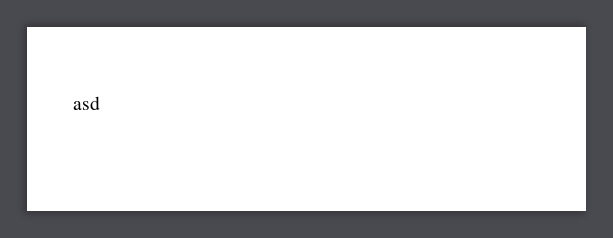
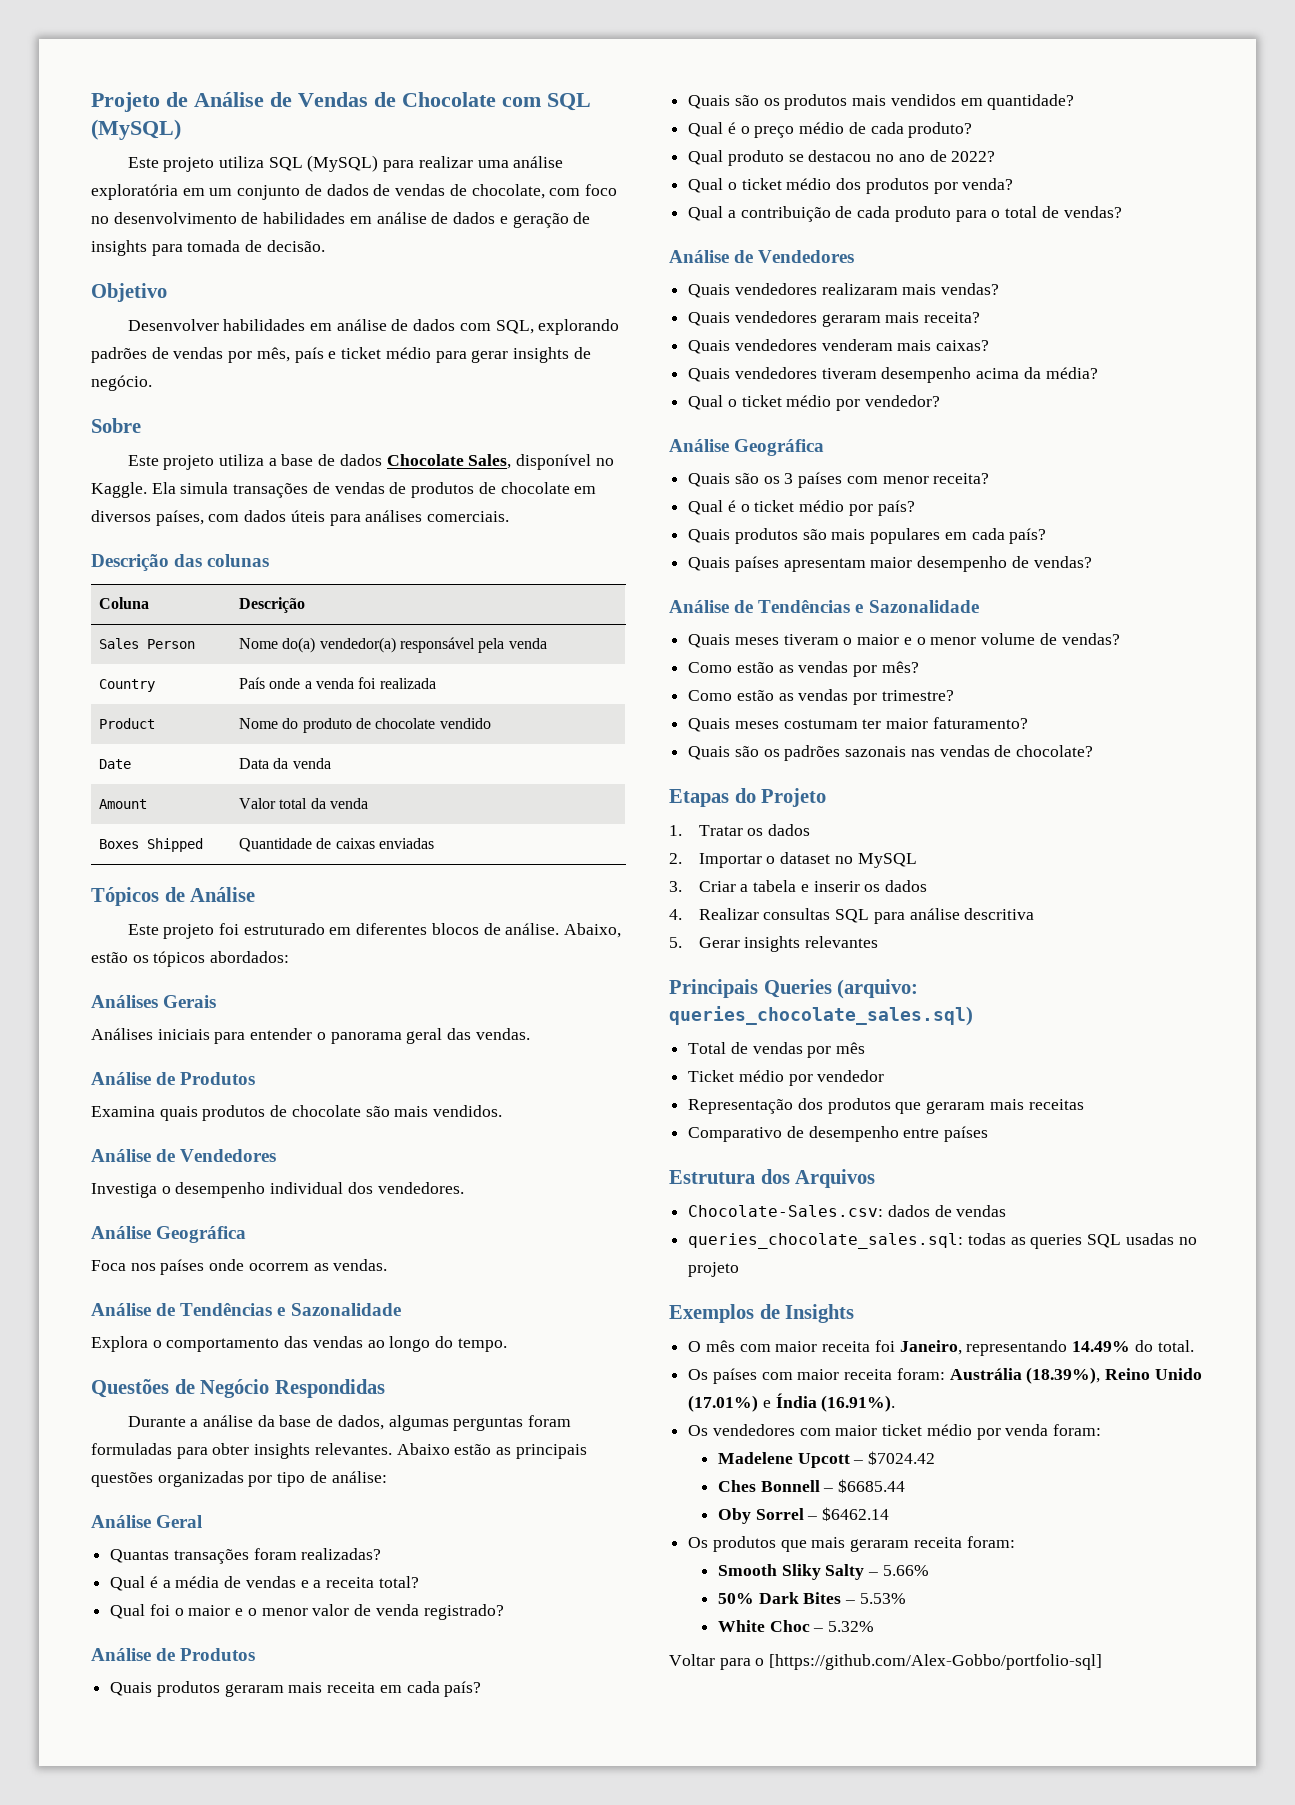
[73,96,100,110] asd -> [91,92,591,112] [91,119,181,140] [127,155,564,172] [91,184,617,200] [91,212,591,228] [91,240,325,256] [91,283,167,302] [127,319,620,335] [91,347,591,363] [91,375,152,391] [91,418,141,433] [127,454,614,470] [91,482,597,498] [91,510,510,526] [91,554,270,571] [99,597,150,609] [239,597,306,613] [99,638,196,649] [239,637,547,653] [99,679,156,692] [239,677,436,689] [99,718,156,729] [239,718,491,733] [99,759,132,769] [239,758,331,769] [99,799,148,809] [239,798,368,809] [99,838,204,852] [239,838,434,852] [91,887,256,906] [127,923,622,939] [91,951,290,967] [91,995,217,1008] [91,1028,530,1044] [91,1072,256,1085] [91,1105,503,1121] [91,1149,277,1162] [91,1182,464,1198] [91,1226,247,1243] [91,1259,388,1275] [91,1303,401,1316] [91,1336,507,1352] [91,1379,385,1398] [127,1415,572,1431] [91,1443,587,1459] [91,1471,387,1487] [91,1515,203,1528] [110,1548,382,1564] [110,1576,419,1591] [110,1604,504,1620] [91,1648,256,1661] [110,1681,482,1697] [688,94,1075,110] [688,122,973,138] [688,150,996,166] [688,178,1014,194] [688,206,1122,222] [669,250,855,263] [688,283,1000,298] [688,311,981,327] [688,339,990,354] [688,367,1098,383] [688,395,940,411] [669,439,825,456] [688,472,990,488] [688,500,915,516] [688,528,1047,544] [688,556,1092,572] [669,600,979,613] [688,633,1120,648] [688,661,919,677] [688,689,954,705] [688,717,1028,732] [688,745,1094,761] [669,788,827,807] [669,824,811,836] [669,852,917,868] [669,880,927,892] [669,908,1035,924] [669,936,879,952] [669,979,919,999] [669,1006,973,1026] [688,1042,866,1058] [688,1070,885,1086] [688,1098,1084,1114] [688,1126,989,1142] [669,1169,876,1188] [688,1205,1007,1217] [688,1233,1197,1249] [688,1262,740,1277] [669,1304,855,1323] [688,1340,1194,1356] [688,1367,1202,1384] [688,1393,896,1412] [688,1424,1102,1440] [717,1451,936,1468] [717,1479,906,1493] [717,1507,890,1524] [688,1536,1015,1552] [717,1564,929,1580] [717,1592,906,1604] [717,1620,875,1632] [669,1654,1103,1670] Projeto de Análise de Vendas de Chocolate com SQL (MySQL) // Este projeto utiliza SQL (MySQL) para realizar uma análise exploratória em um conjunto de dados de vendas de chocolate, com foco no desenvolvimento de habilidades em análise de dados e geração de insights para tomada de decisão. // Objetivo // Desenvolver habilidades em análise de dados com SQL, explorando padrões de vendas por mês, país e ticket médio para gerar insights de negócio. // Sobre // Este projeto utiliza a base de dados Chocolate Sales, disponível no Kaggle. Ela simula transações de vendas de produtos de chocolate em diversos países, com dados úteis para análises comerciais. // Descrição das colunas // Coluna | Descrição // Sales Person | Nome do(a) vendedor(a) responsável pela venda // Country | País onde a venda foi realizada // Product | Nome do produto de chocolate vendido // Date | Data da venda // Amount | Valor total da venda // Boxes Shipped | Quantidade de caixas enviadas // Tópicos de Análise // Este projeto foi estruturado em diferentes blocos de análise. Abaixo, estão os tópicos abordados: // Análises Gerais // Análises iniciais para entender o panorama geral das vendas. // Análise de Produtos // Examina quais produtos de chocolate são mais vendidos. // Análise de Vendedores // Investiga o desempenho individual dos vendedores. // Análise Geográfica // Foca nos países onde ocorrem as vendas. // Análise de Tendências e Sazonalidade // Explora o comportamento das vendas ao longo do tempo. // Questões de Negócio Respondidas // Durante a análise da base de dados, algumas perguntas foram formuladas para obter insights relevantes. Abaixo estão as principais questões organizadas por tipo de análise: // Análise Geral // Quantas transações foram realizadas? // Qual é a média de vendas e a receita total? // Qual foi o maior e o menor valor de venda registrado? // Análise de Produtos // Quais produtos geraram mais receita em cada país? // Quais são os produtos mais vendidos em quantidade? // Qual é o preço médio de cada produto? // Qual produto se destacou no ano de 2022? // Qual o ticket médio dos produtos por venda? // Qual a contribuição de cada produto para o total de vendas? // Análise de Vendedores // Quais vendedores realizaram mais vendas? // Quais vendedores geraram mais receita? // Quais vendedores venderam mais caixas? // Quais vendedores tiveram desempenho acima da média? // Qual o ticket médio por vendedor? // Análise Geográfica // Quais são os 3 países com menor receita? // Qual é o ticket médio por país? // Quais produtos são mais populares em cada país? // Quais países apresentam maior desempenho de vendas? // Análise de Tendências e Sazonalidade // Quais meses tiveram o maior e o menor volume de vendas? // Como estão as vendas por mês? // Como estão as vendas por trimestre? // Quais meses costumam ter maior faturamento? // Quais são os padrões sazonais nas vendas de chocolate? // Etapas do Projeto // 1. Tratar os dados // 2. Importar o dataset no MySQL // 3. Criar a tabela e inserir os dados // 4. Realizar consultas SQL para análise descritiva // 5. Gerar insights relevantes // Principais Queries (arquivo: queries_chocolate_sales.sql) // Total de vendas por mês // Ticket médio por vendedor // Representação dos produtos que geraram mais receitas // Comparativo de desempenho entre países // Estrutura dos Arquivos // Chocolate-Sales.csv: dados de vendas // queries_chocolate_sales.sql: todas as queries SQL usadas no projeto // Exemplos de Insights // O mês com maior receita foi Janeiro, representando 14.49% do total. // Os países com maior receita foram: Austrália (18.39%), Reino Unido (17.01%) e Índia (16.91%). // Os vendedores com maior ticket médio por venda foram: // Madelene Upcott – $7024.42 // Ches Bonnell – $6685.44 // Oby Sorrel – $6462.14 // Os produtos que mais geraram receita foram: // Smooth Sliky Salty – 5.66% // 50% Dark Bites – 5.53% // White Choc – 5.32% // Voltar para o [https://github.com/Alex-Gobbo/portfolio-sql]

